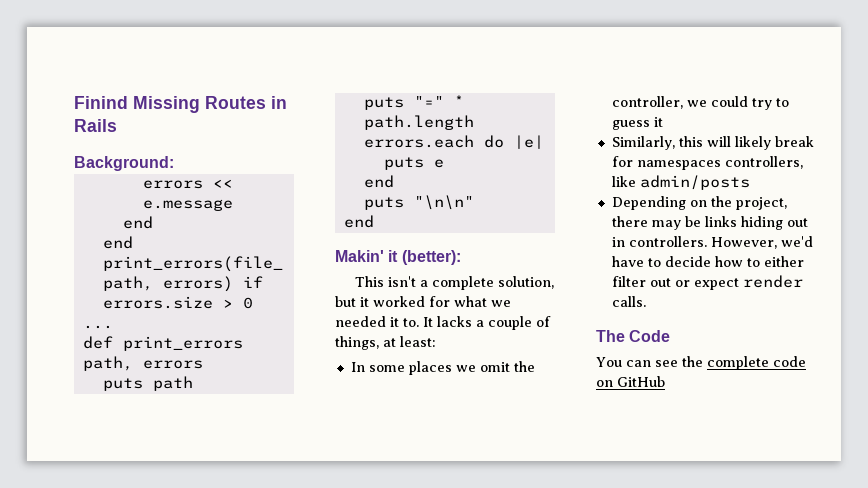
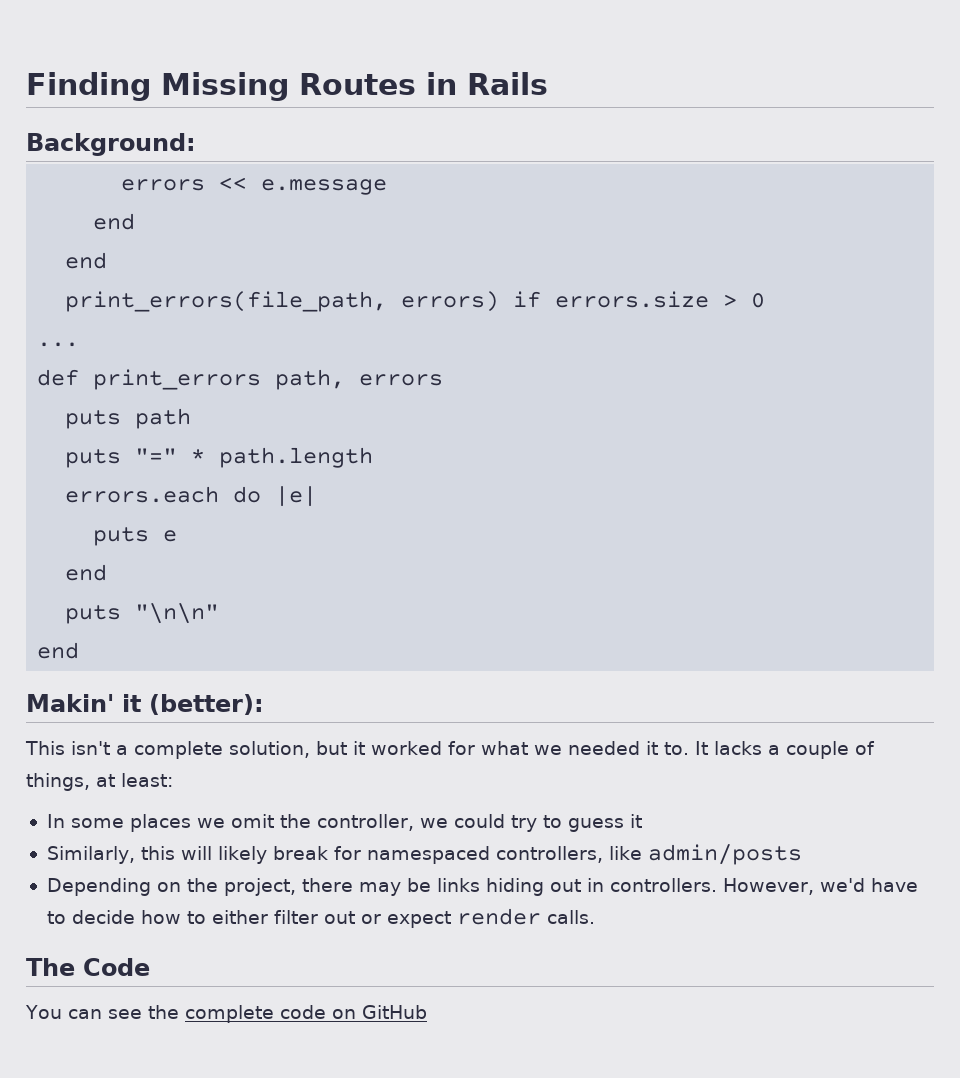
[74,96,128,109] Finind -> [26,72,151,101] Finding
[636,160,721,170] namespaces -> [366,846,490,864] namespaced

